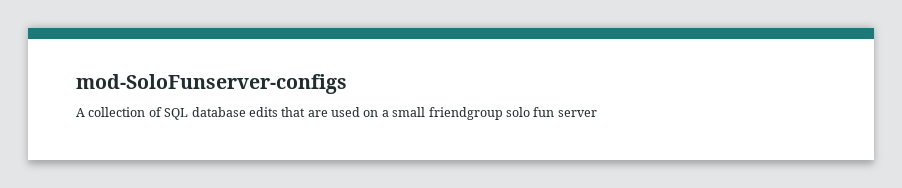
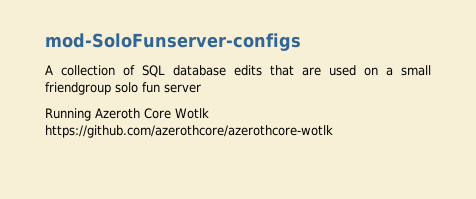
(597, 113) none -> [45,108,209,121] [45,125,333,138] // Running Azeroth Core Wotlk https://github.com/azerothcore/azerothcore-wotlk

